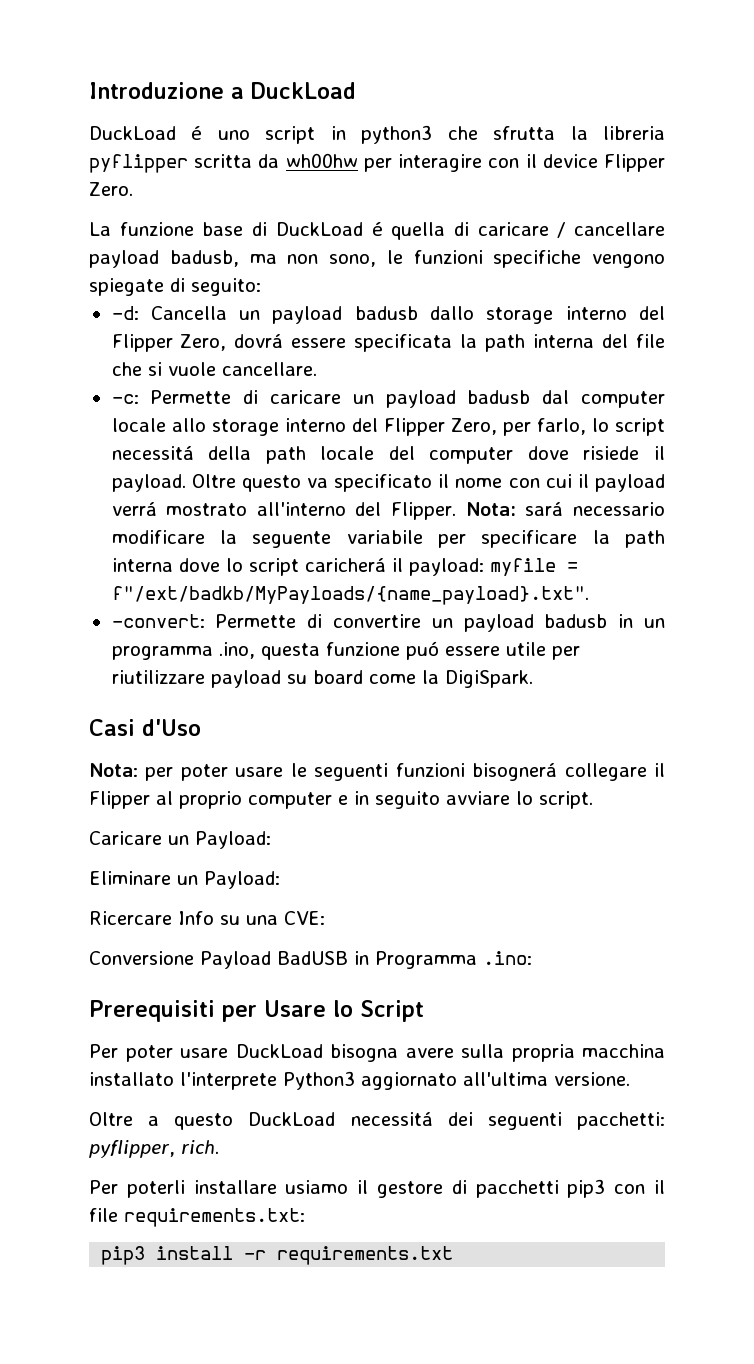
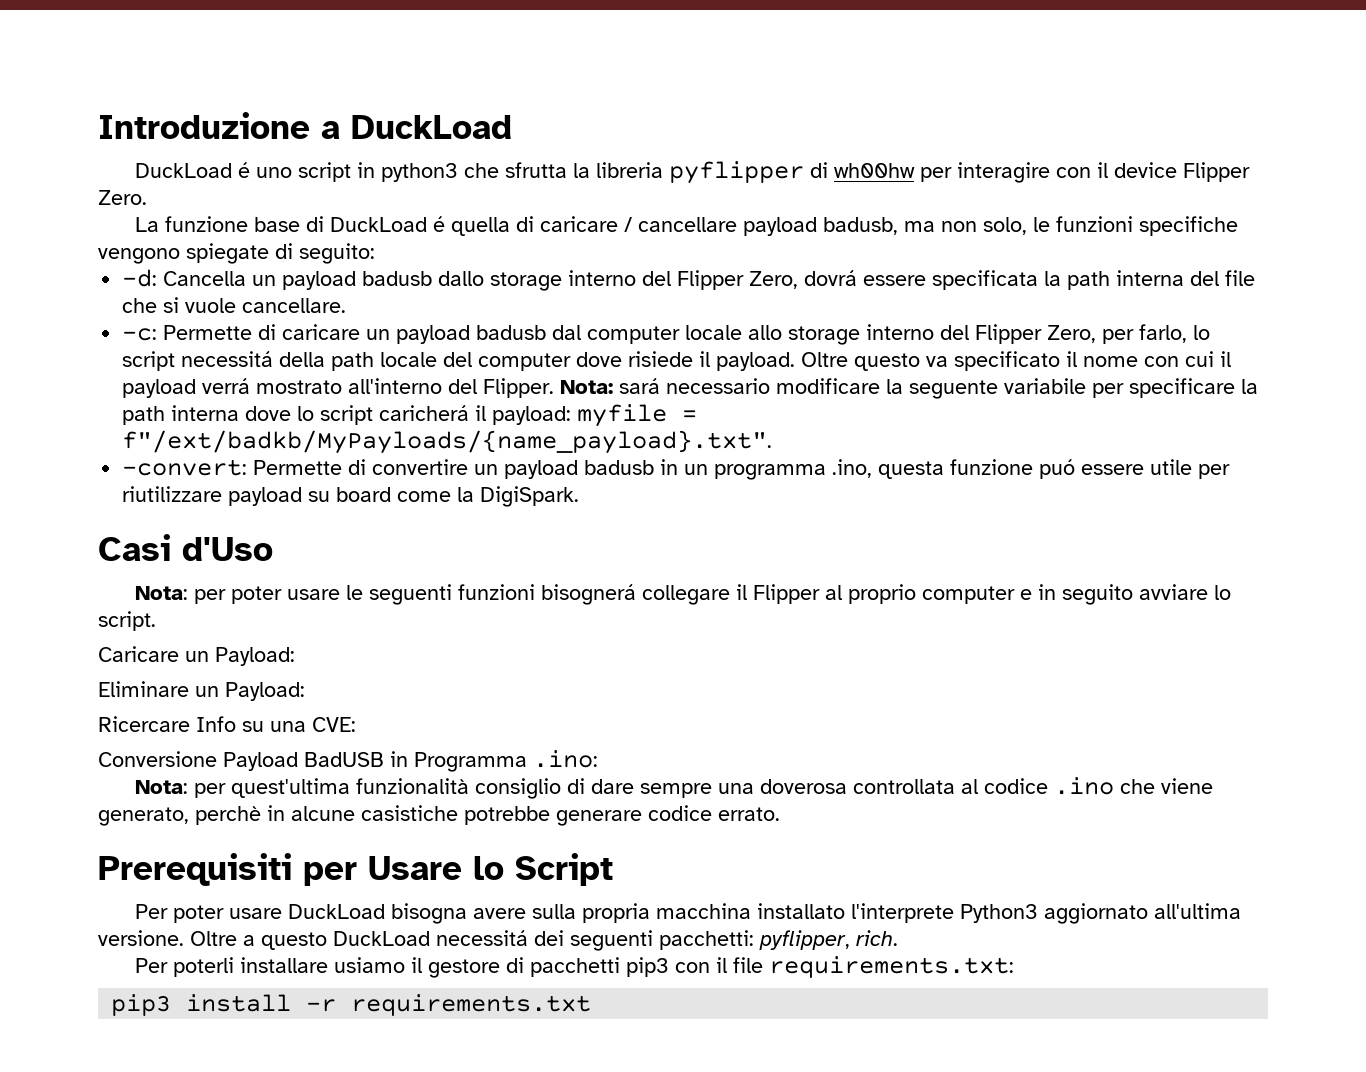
[194,154,280,168] scritta da -> [810,162,829,178] di
[329,254,376,267] sono, -> [983,217,1028,235] solo,
(532, 958) none -> [135,777,1214,799] [98,805,780,826] // Nota: per quest'ultima funzionalità consiglio di dare sempre una doverosa controllata al codice .ino che viene generato, perchè in alcune casistiche potrebbe generare codice errato.
(630, 1079) // -> (184, 938) none

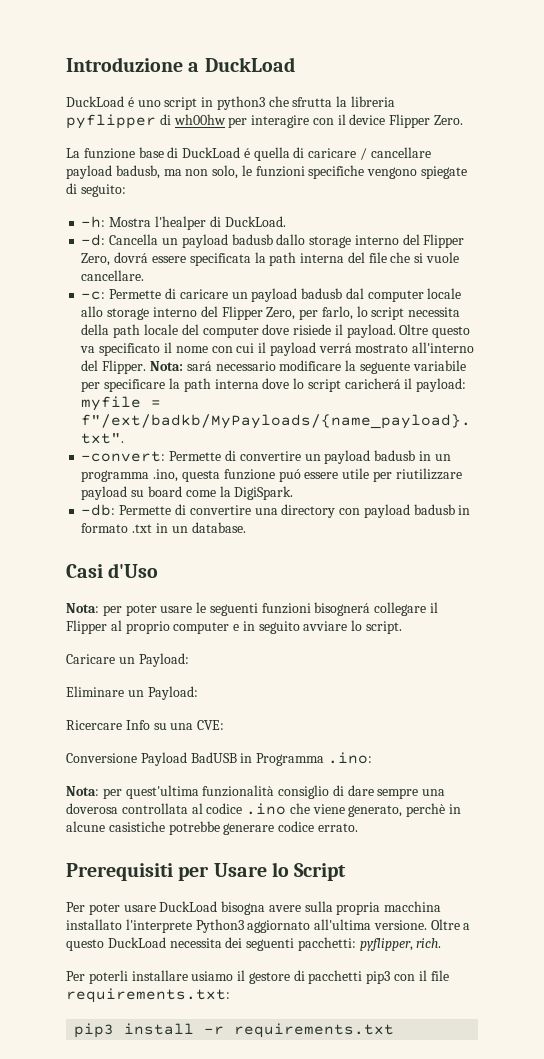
(375, 253) none -> [81,216,286,230] // -h: Mostra l'healper di DuckLoad.
[181,351,274,367] necessitá -> [408,307,461,317] necessita
(580, 496) none -> [81,504,471,518] [81,522,246,533] // -db: Permette di convertire una directory con payload badusb in formato .txt in un database.
[436,930,528,946] necessitá -> [169,938,222,948] necessita

